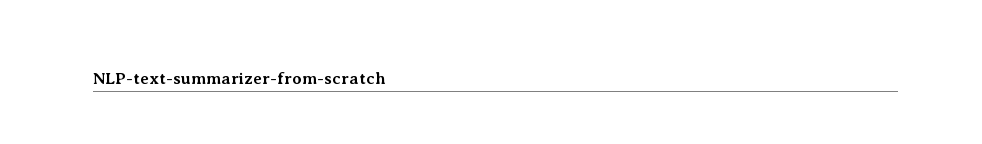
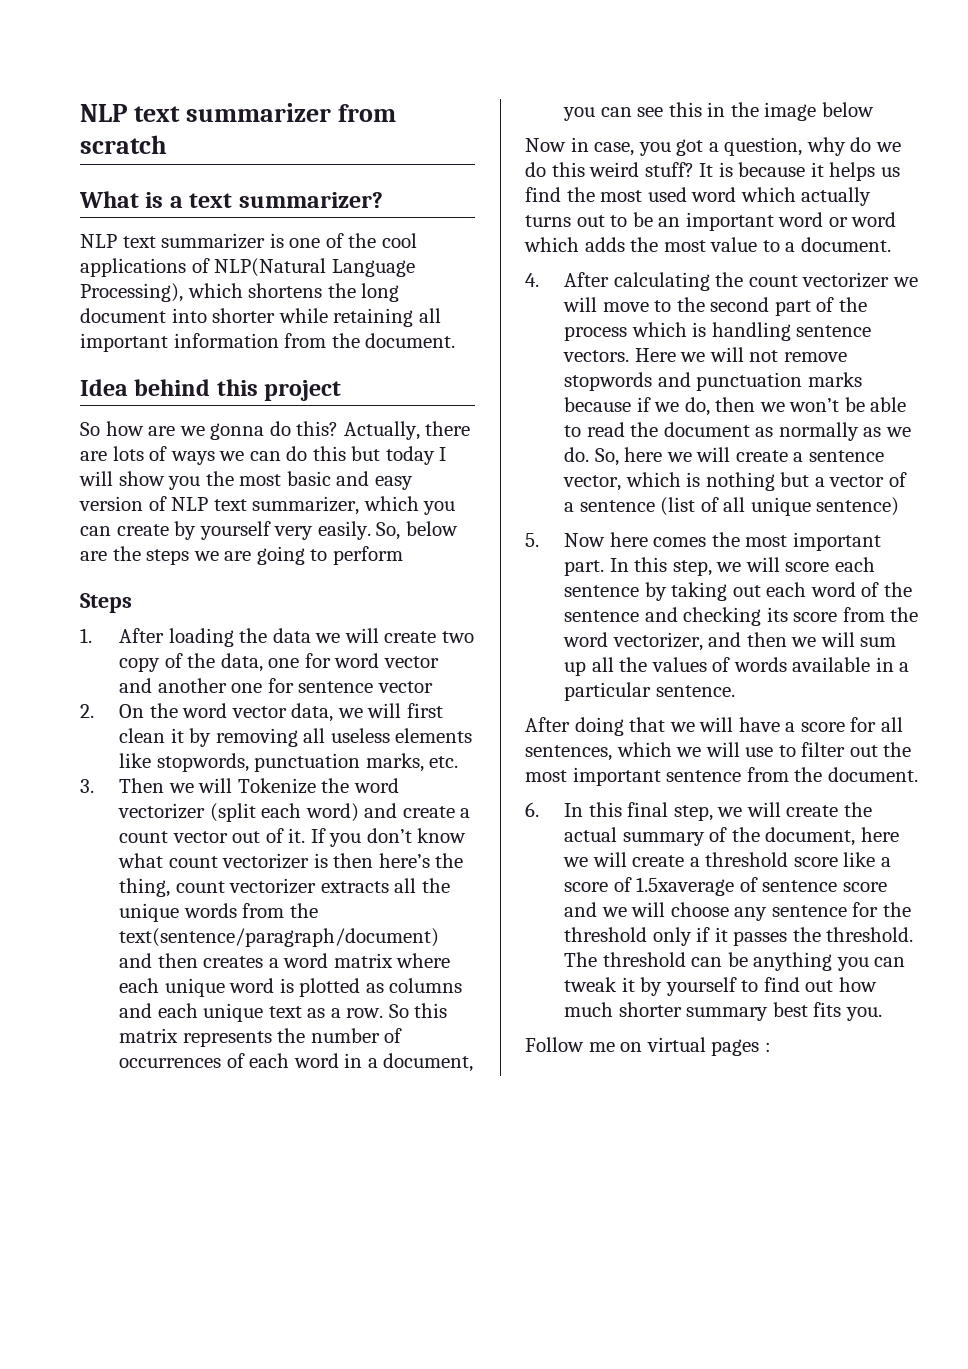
[93,72,386,84] NLP-text-summarizer-from-scratch -> [80,103,397,122] [80,135,167,154] [79,191,383,208] [80,233,417,249] [80,258,415,277] [80,283,400,302] [80,308,441,327] [80,333,456,352] [80,379,342,401] [80,421,471,440] [80,446,447,465] [79,471,413,490] [79,496,456,515] [80,521,458,540] [80,546,403,565] [80,593,132,613] [80,628,474,647] [119,653,439,672] [119,678,433,693] [80,703,443,722] [119,728,473,747] [119,753,459,772] [80,778,399,794] [118,803,471,822] [119,828,467,847] [118,853,464,869] [119,878,450,897] [119,903,318,922] [119,928,440,947] [119,953,451,968] [119,978,463,997] [119,1003,448,1022] [119,1028,403,1047] [119,1053,474,1072] [563,102,874,121] [525,137,901,156] [525,162,900,181] [525,187,872,206] [525,212,897,231] [524,237,891,252] [525,272,918,291] [563,297,867,316] [564,322,872,341] [563,347,847,362] [564,372,862,391] [564,397,907,416] [564,422,911,441] [564,447,884,466] [563,472,907,491] [564,497,900,516] [525,532,881,551] [564,557,875,576] [564,582,912,601] [564,607,919,626] [563,632,897,651] [564,657,910,676] [564,682,735,701] [525,717,903,736] [525,742,912,761] [525,767,918,786] [525,802,872,821] [564,827,899,846] [563,852,891,867] [564,877,887,896] [564,902,911,921] [564,927,914,946] [564,952,906,971] [564,977,877,996] [564,1002,882,1021] [525,1037,771,1056] NLP text summarizer from scratch // What is a text summarizer? // NLP text summarizer is one of the cool applications of NLP(Natural Language Processing), which shortens the long document into shorter while retaining all important information from the document. // Idea behind this project // So how are we gonna do this? Actually, there are lots of ways we can do this but today I will show you the most basic and easy version of NLP text summarizer, which you can create by yourself very easily. So, below are the steps we are going to perform // Steps // 1. After loading the data we will create two copy of the data, one for word vector and another one for sentence vector // 2. On the word vector data, we will first clean it by removing all useless elements like stopwords, punctuation marks, etc. // 3. Then we will Tokenize the word vectorizer (split each word) and create a count vector out of it. If you don’t know what count vectorizer is then here’s the thing, count vectorizer extracts all the unique words from the text(sentence/paragraph/document) and then creates a word matrix where each unique word is plotted as columns and each unique text as a row. So this matrix represents the number of occurrences of each word in a document, you can see this in the image below // Now in case, you got a question, why do we do this weird stuff? It is because it helps us find the most used word which actually turns out to be an important word or word which adds the most value to a document. // 4. After calculating the count vectorizer we will move to the second part of the process which is handling sentence vectors. Here we will not remove stopwords and punctuation marks because if we do, then we won’t be able to read the document as normally as we do. So, here we will create a sentence vector, which is nothing but a vector of a sentence (list of all unique sentence) // 5. Now here comes the most important part. In this step, we will score each sentence by taking out each word of the sentence and checking its score from the word vectorizer, and then we will sum up all the values of words available in a particular sentence. // After doing that we will have a score for all sentences, which we will use to filter out the most important sentence from the document. // 6. In this final step, we will create the actual summary of the document, here we will create a threshold score like a score of 1.5xaverage of sentence score and we will choose any sentence for the threshold only if it passes the threshold. The threshold can be anything you can tweak it by yourself to find out how much shorter summary best fits you. // Follow me on virtual pages :

